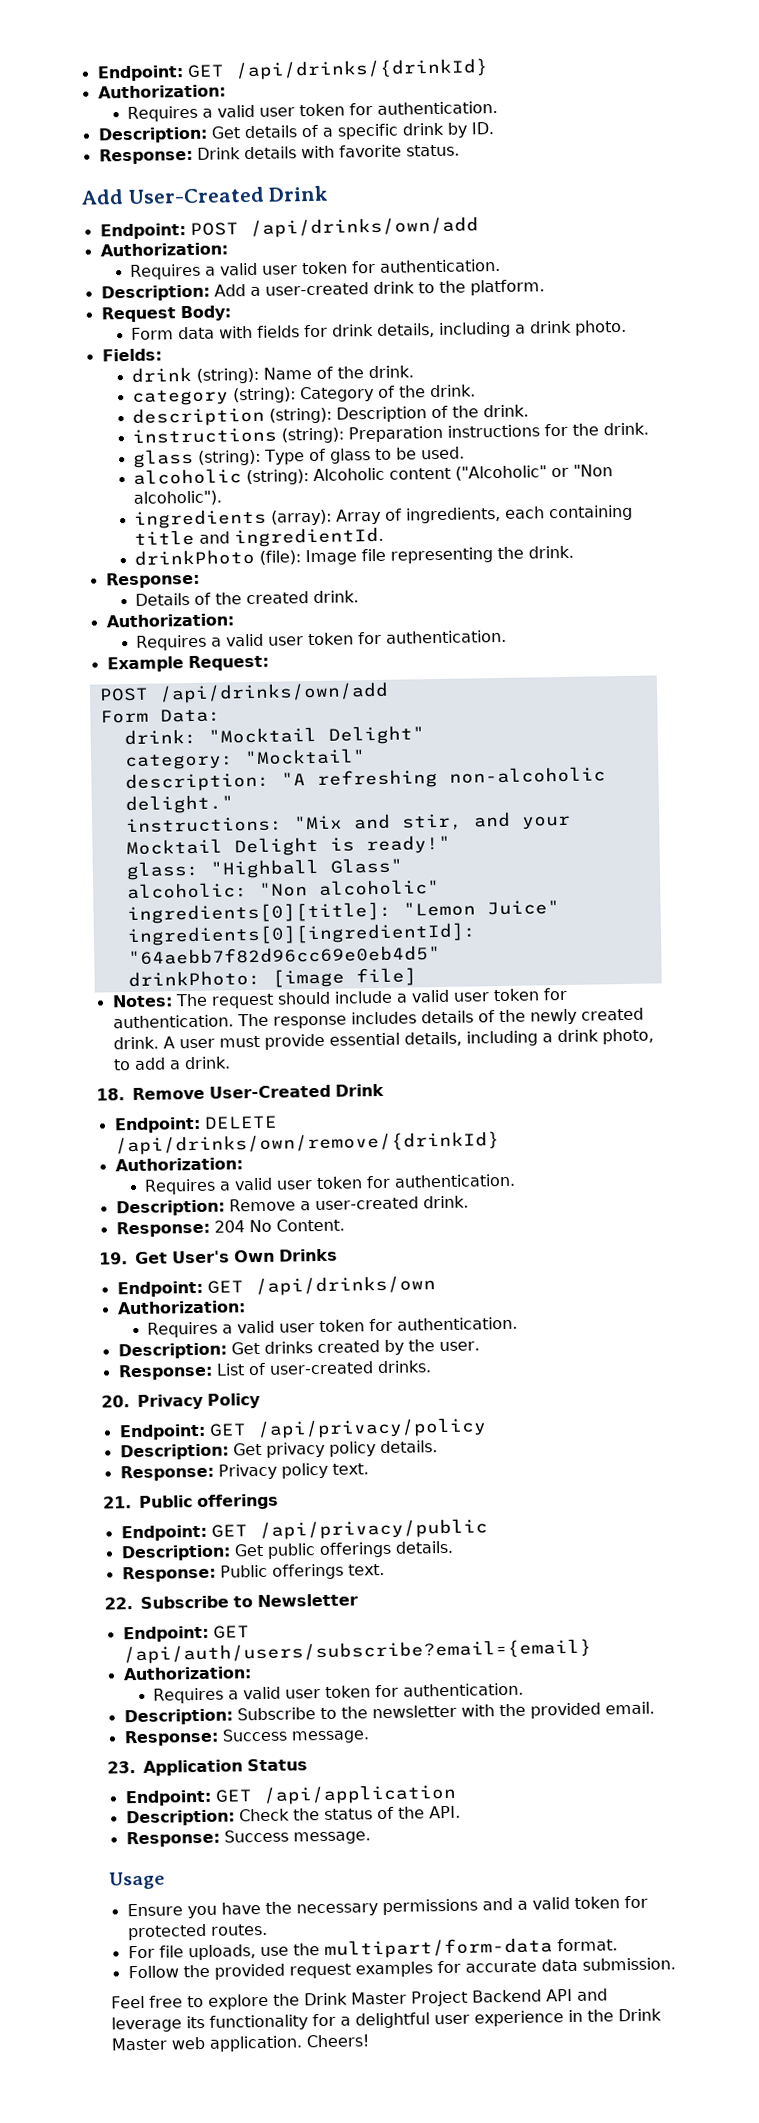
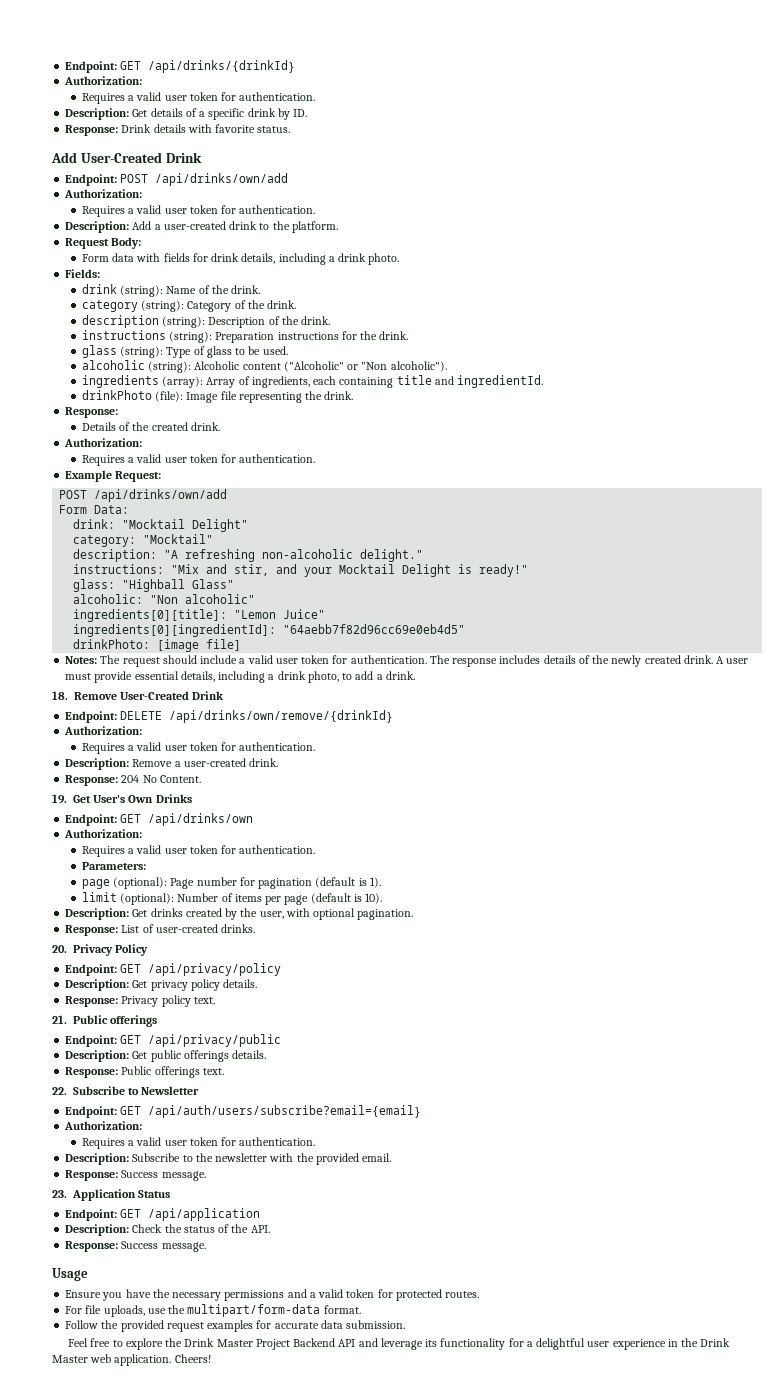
(518, 1323) none -> [81,862,146,870] [81,877,381,889] [81,892,383,905] // Parameters: // page (optional): Page number for pagination (default is 1). // limit (optional): Number of items per page (default is 10).
[438,1341,480,1352] user. -> [259,908,414,920] user, with optional pagination.

